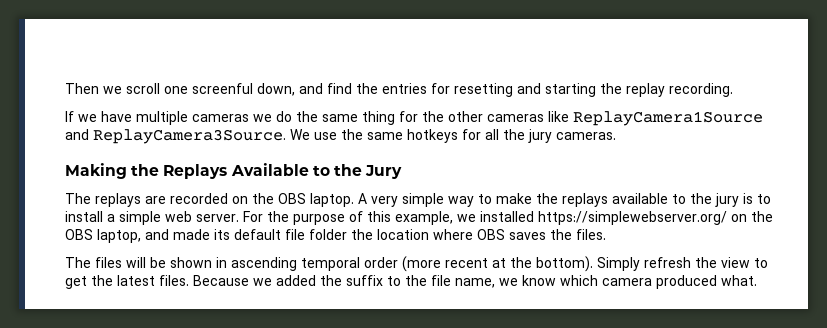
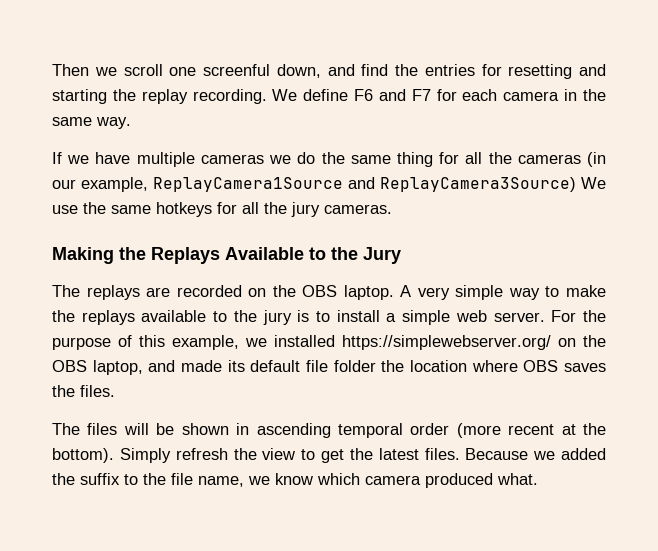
(733, 90) none -> [272,89,606,101] [52,117,131,129] We define F6 and F7 for each camera in the same way.
[422,111,569,122] the other cameras like -> [465,152,607,167] [52,177,148,192] all the cameras (in our example,
[93,129,286,144] ReplayCamera3Source. -> [380,177,576,192] ReplayCamera3Source)

